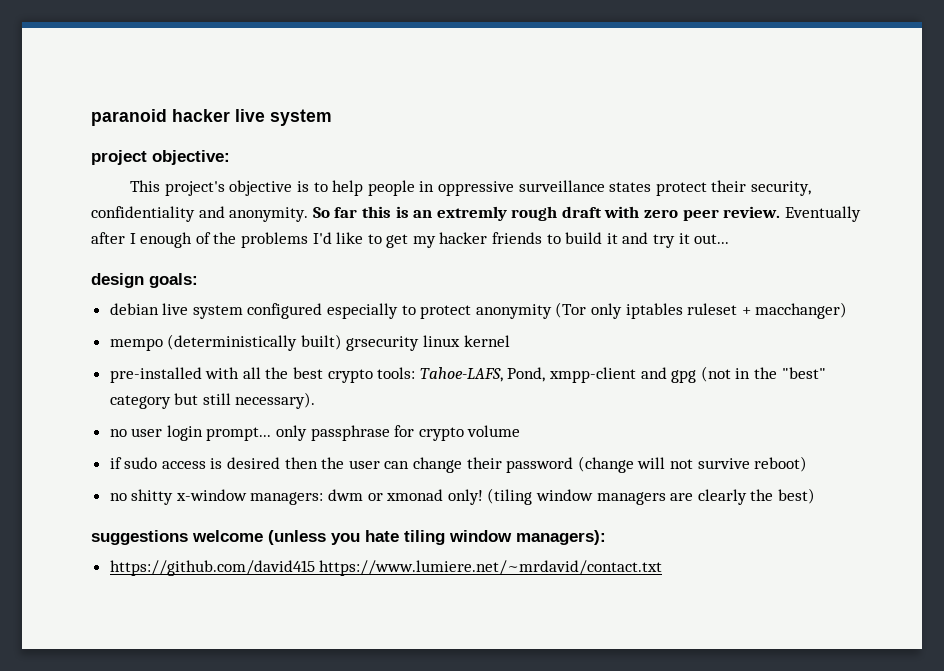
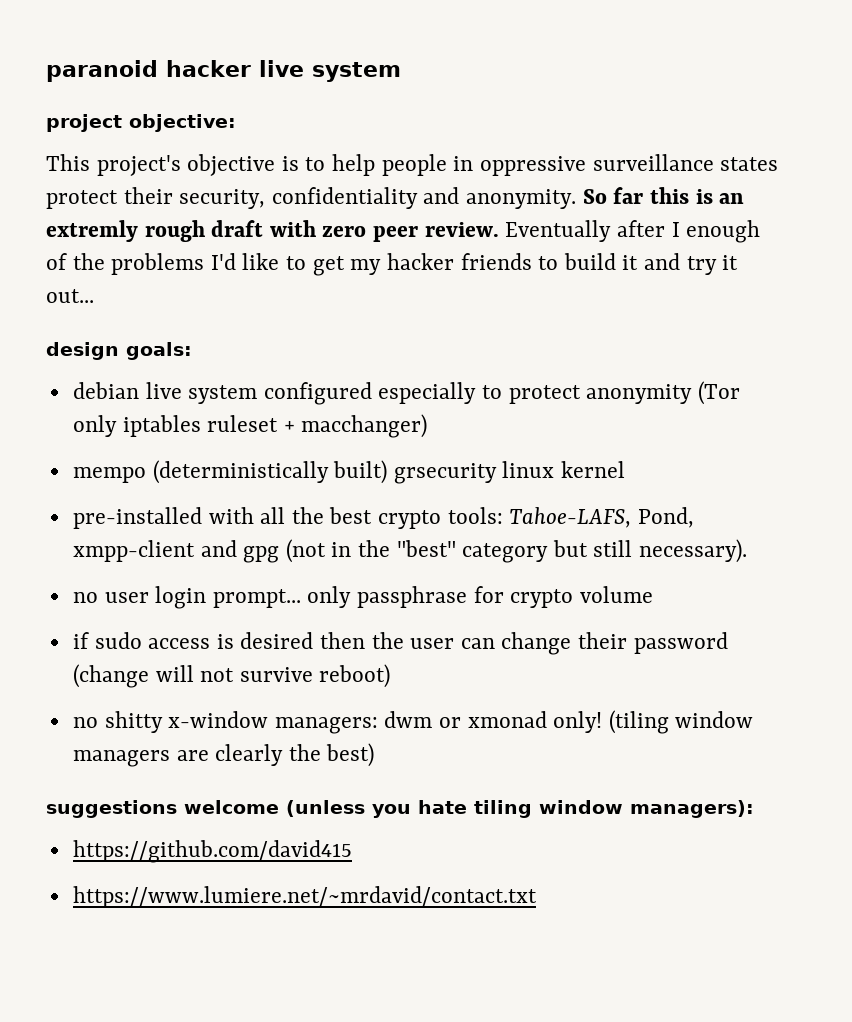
(315, 568) none -> (352, 851) //

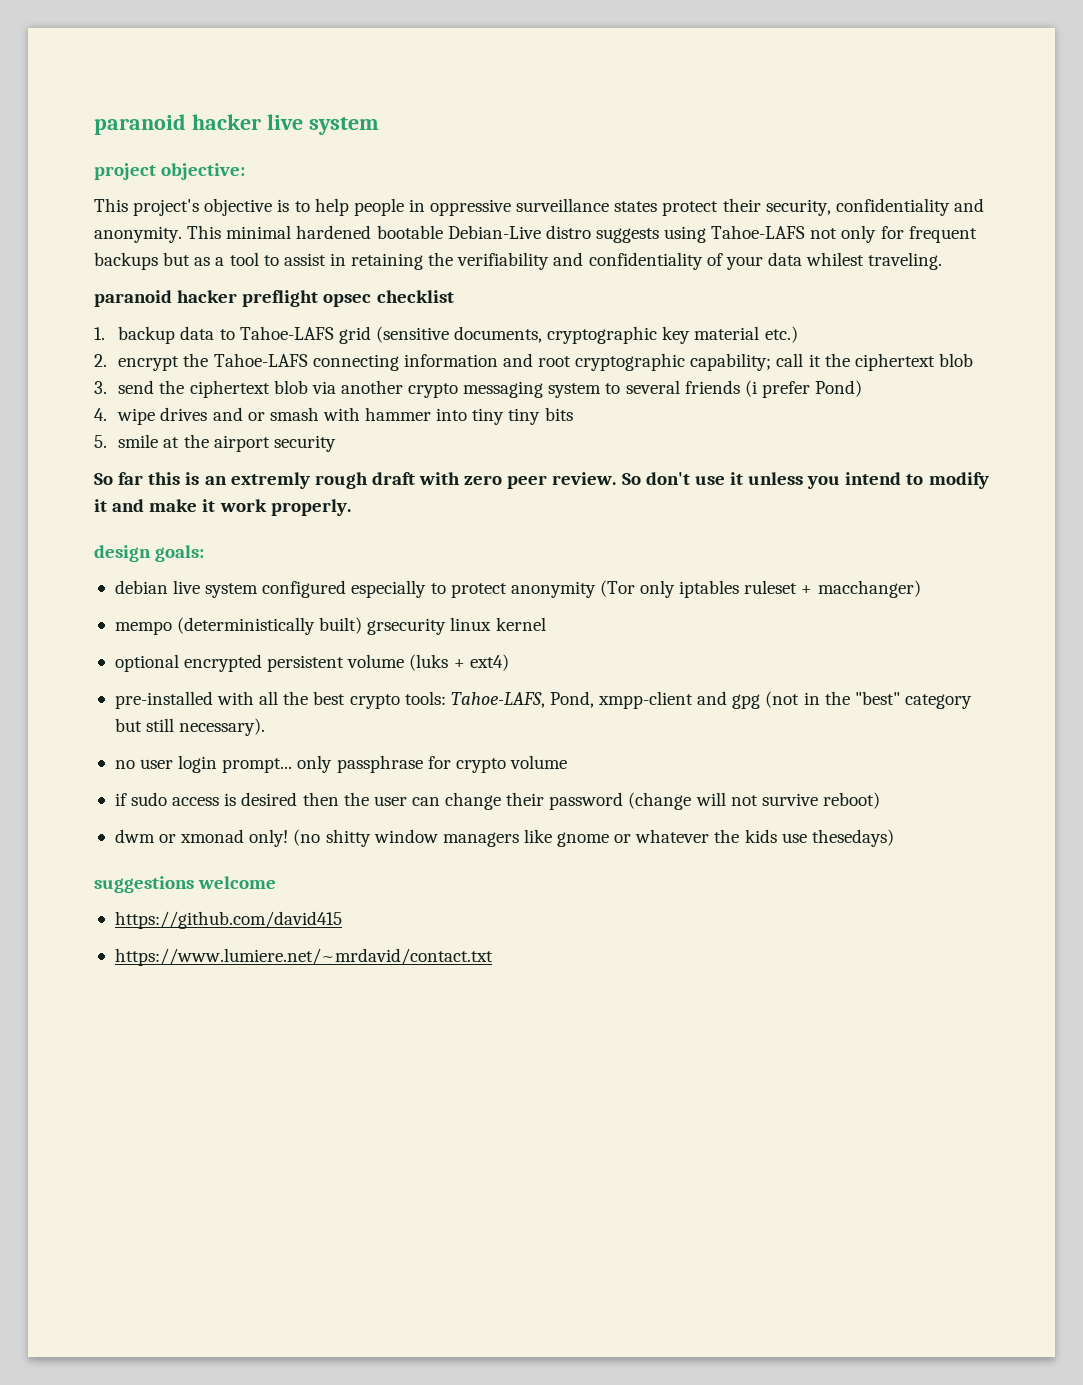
(577, 199) none -> [187,225,977,243] [94,252,943,270] [94,290,454,307] [94,326,798,344] [94,353,973,371] [94,380,863,398] [94,407,573,425] [94,434,336,452] This minimal hardened bootable Debian-Live distro suggests using Tahoe-LAFS not only for frequent backups but as a tool to assist in retaining the verifiability and confidentiality of your data whilest traveling. // paranoid hacker preflight opsec checklist // 1. backup data to Tahoe-LAFS grid (sensitive documents, cryptographic key material etc.) // 2. encrypt the Tahoe-LAFS connecting information and root cryptographic capability; call it the ciphertext blob // 3. send the ciphertext blob via another crypto messaging system to several friends (i prefer Pond) // 4. wipe drives and or smash with hammer into tiny tiny bits // 5. smile at the airport security //
[505,220,761,243] [46,253,739,276] [46,289,94,303] Eventually after I enough of the problems I'd like to get my hacker friends to build it and try it out... -> [621,472,989,489] [94,499,351,516] So don't use it unless you intend to modify it and make it work properly.
(626, 469) none -> [114,654,509,672] // optional encrypted persistent volume (luks + ext4)
[72,710,754,734] [72,743,375,767] [46,800,754,818] no shitty x-window managers: dwm or xmonad only! (tiling window managers are clearly the best) // suggestions welcome (unless you hate tiling window managers): -> [114,829,894,847] [94,876,277,893] dwm or xmonad only! (no shitty window managers like gnome or whatever the kids use thesedays) // suggestions welcome

